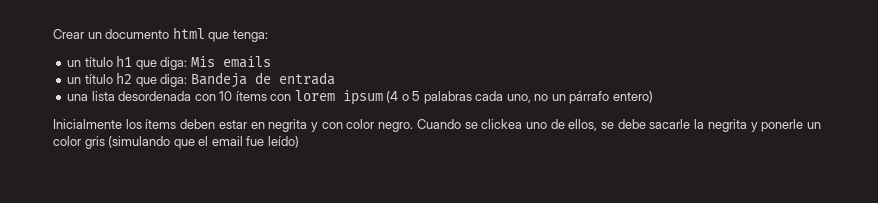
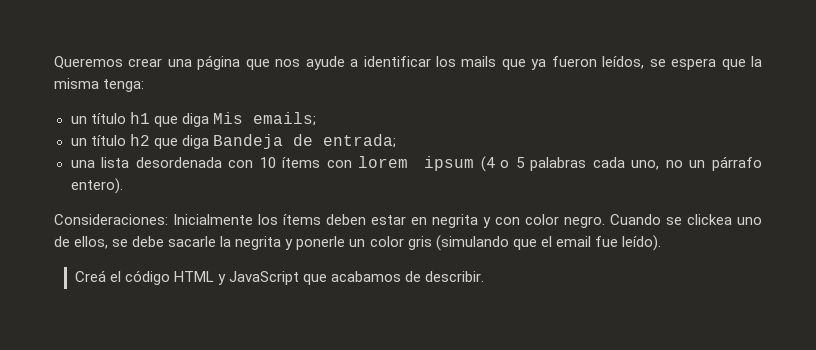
[53,27,230,42] Crear un documento html que -> [54,55,763,70] [54,78,99,89] Queremos crear una página que nos ayude a identificar los mails que ya fueron leídos, se espera que la misma
[160,56,271,70] diga: Mis emails -> [181,112,316,127] diga Mis emails;
[160,74,188,87] diga: -> [181,135,209,149] diga
[278,72,335,85] entrada -> [322,134,396,148] entrada;
[612,91,653,103] entero) // -> [70,178,123,194] [54,214,168,225] entero). // Consideraciones:
[267,136,299,148] leído) -> [621,235,661,251] [74,270,485,285] leído). // Creá el código HTML y JavaScript que acabamos de describir.

